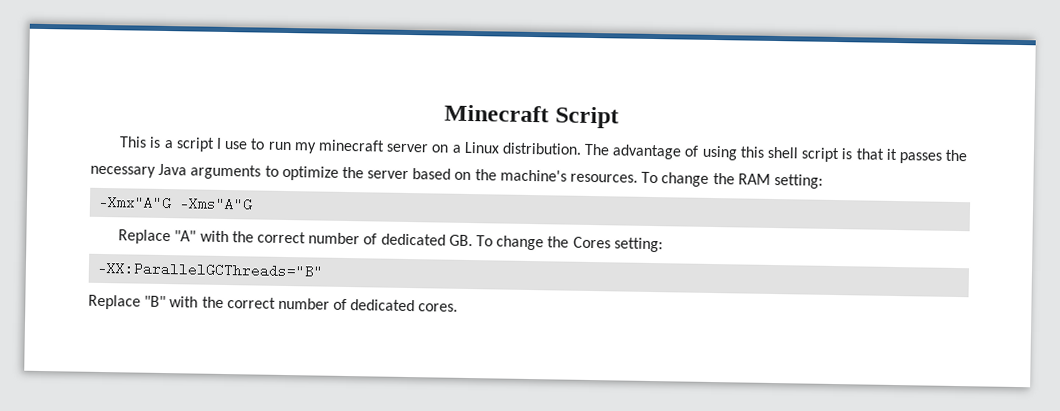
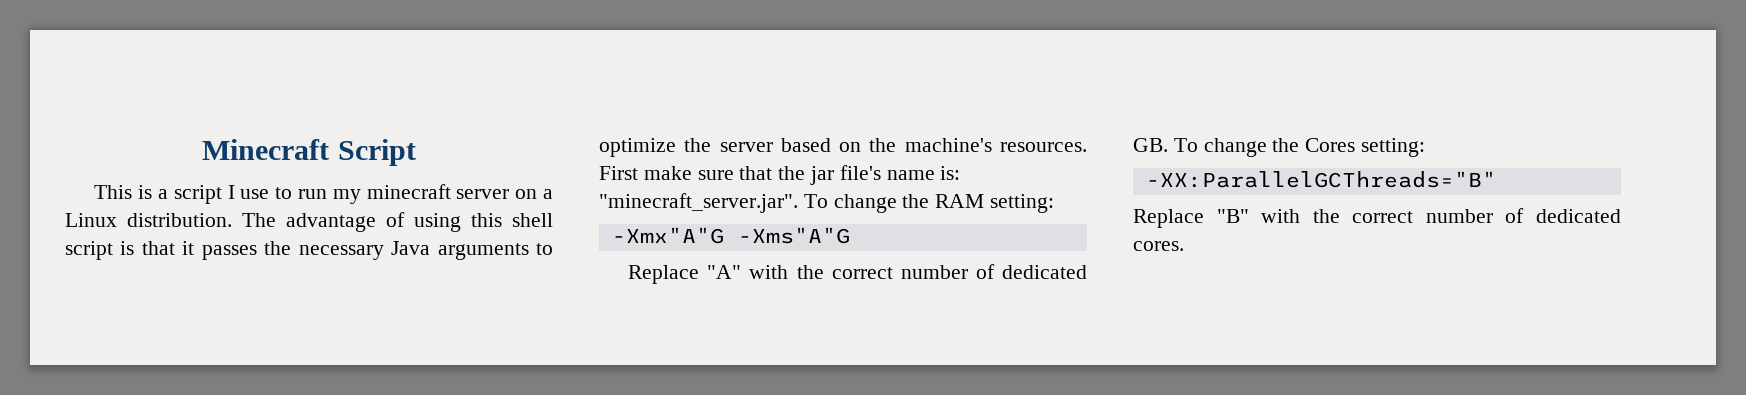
(639, 178) none -> [599,165,961,185] [599,193,798,213] First make sure that the jar file's name is: "minecraft_server.jar".

